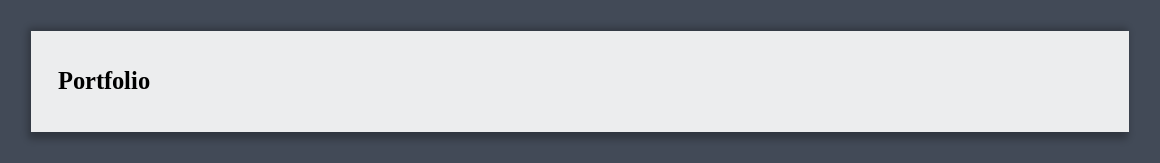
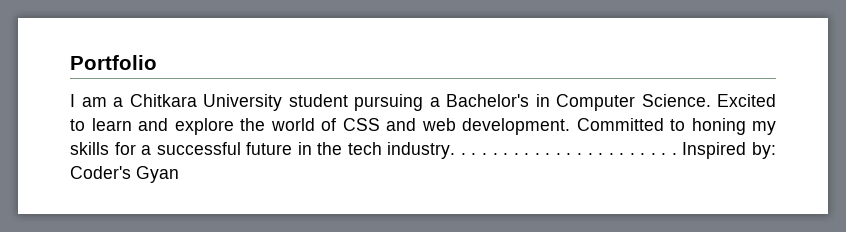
(150, 80) none -> [70,94,776,111] [70,118,776,135] [70,142,776,159] [70,166,179,183] // I am a Chitkara University student pursuing a Bachelor's in Computer Science. Excited to learn and explore the world of CSS and web development. Committed to honing my skills for a successful future in the tech industry. . . . . . . . . . . . . . . . . . . . . . Inspired by: Coder's Gyan

